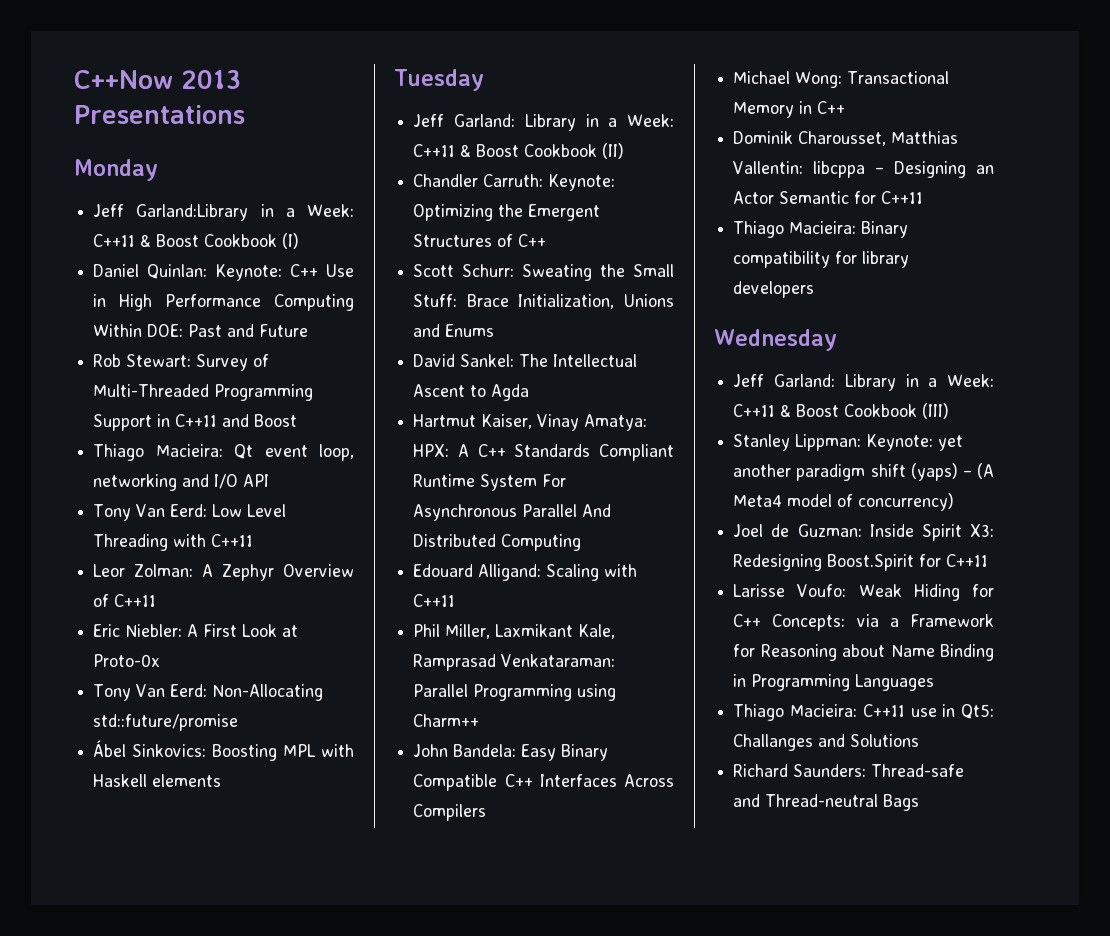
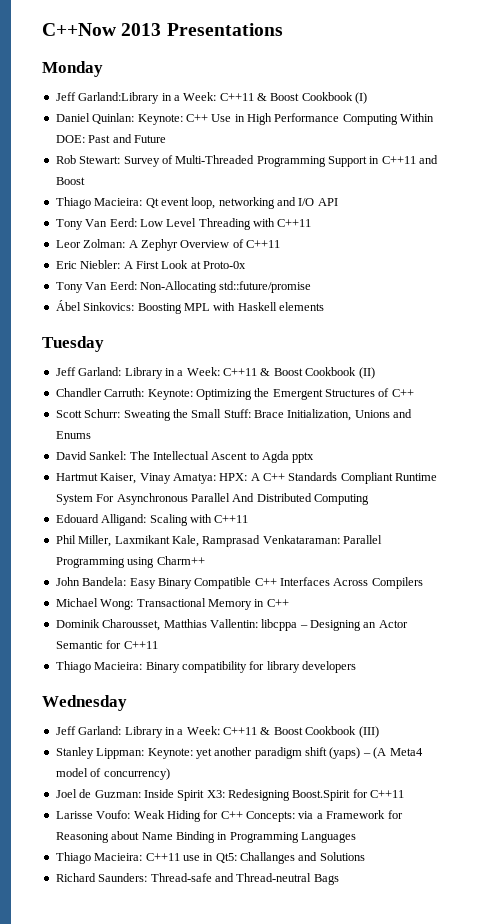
(530, 392) none -> [292,452,315,463] pptx

